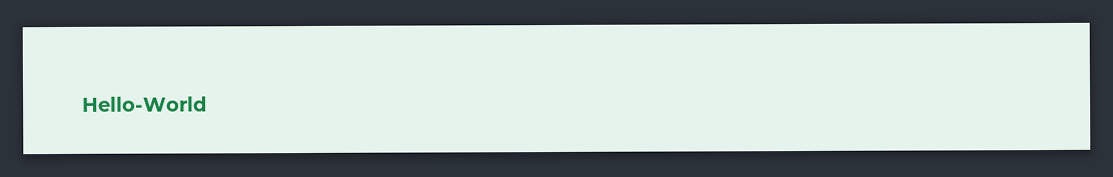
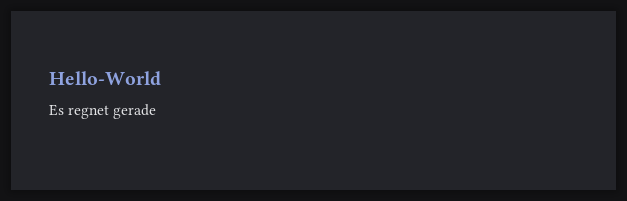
(208, 104) none -> [49,104,157,119] // Es regnet gerade

